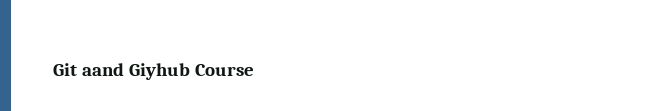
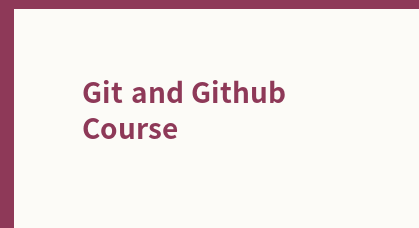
[81,63,190,80] aand Giyhub -> [130,80,287,103] and Github

